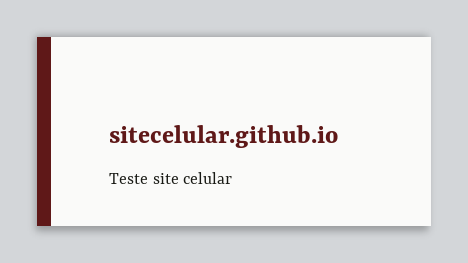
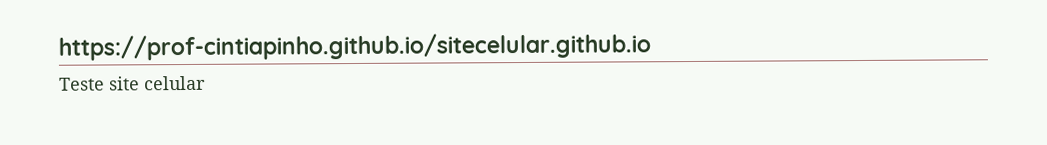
[109,125,338,148] sitecelular.github.io -> [58,32,651,61] https://prof-cintiapinho.github.io/sitecelular.github.io

